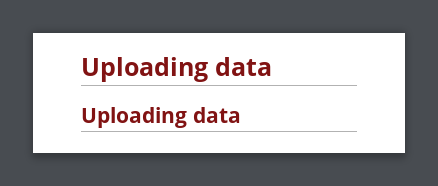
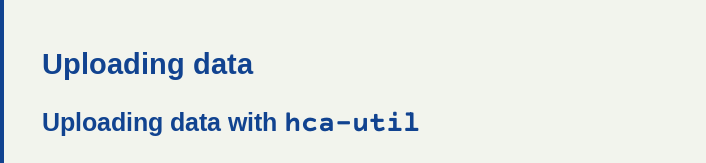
(241, 115) none -> [227,111,420,132] with hca-util

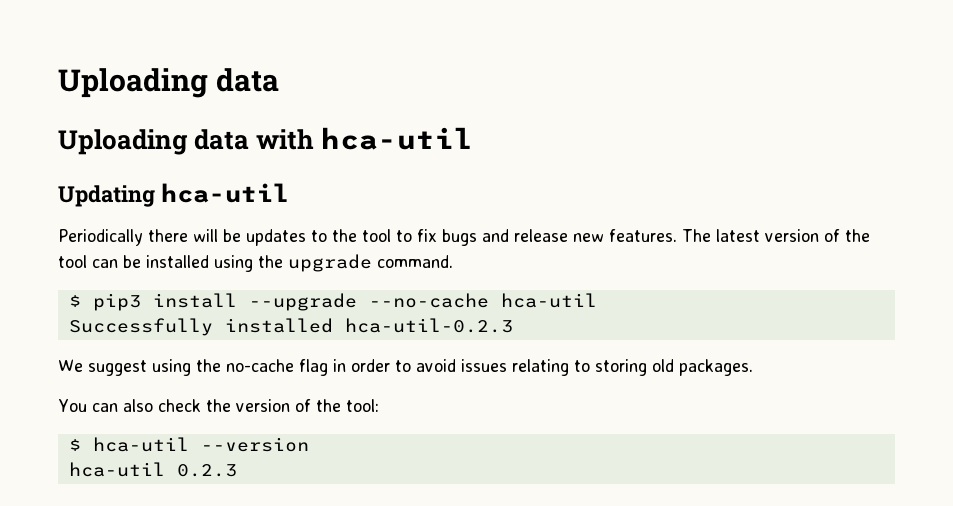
(420, 121) none -> [58,183,289,207] [58,229,870,246] [58,254,453,272] [68,293,597,311] [68,318,513,336] [58,359,753,376] [58,399,379,412] [68,437,309,452] [68,462,237,477] // Updating hca-util // Periodically there will be updates to the tool to fix bugs and release new features. The latest version of the tool can be installed using the upgrade command. // $ pip3 install --upgrade --no-cache hca-util // Successfully installed hca-util-0.2.3 // We suggest using the no-cache flag in order to avoid issues relating to storing old packages. // You can also check the version of the tool: // $ hca-util --version // hca-util 0.2.3

